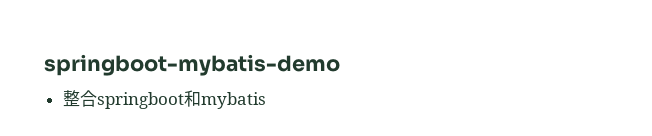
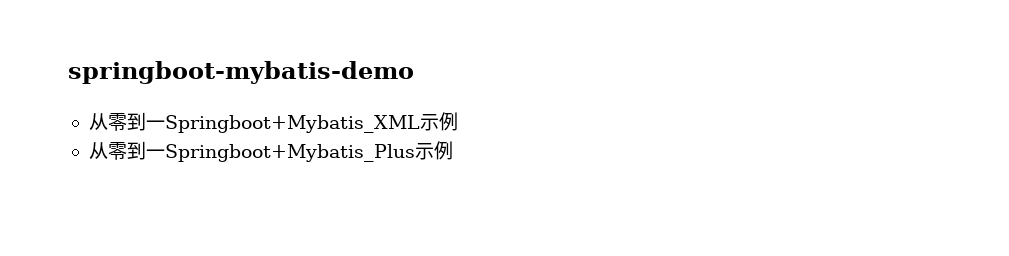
[62,90,266,109] 整合springboot和mybatis -> [88,112,458,133] [88,141,453,162] 从零到一Springboot+Mybatis_XML示例 // 从零到一Springboot+Mybatis_Plus示例

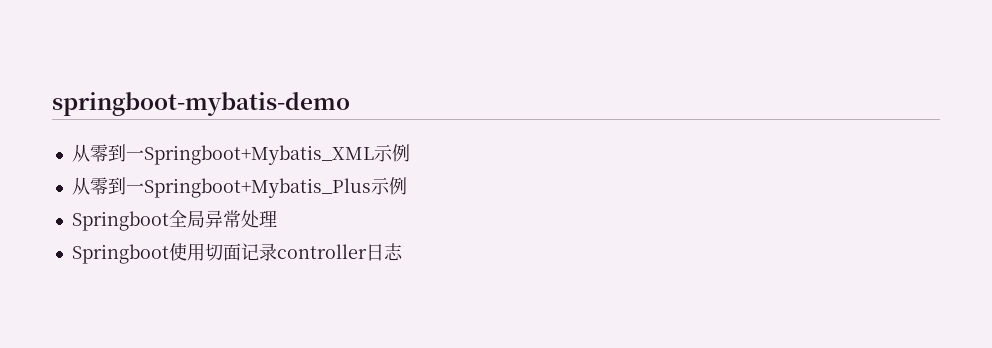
(453, 150) none -> [71,210,277,231] [71,243,403,264] // Springboot全局异常处理 // Springboot使用切面记录controller日志

